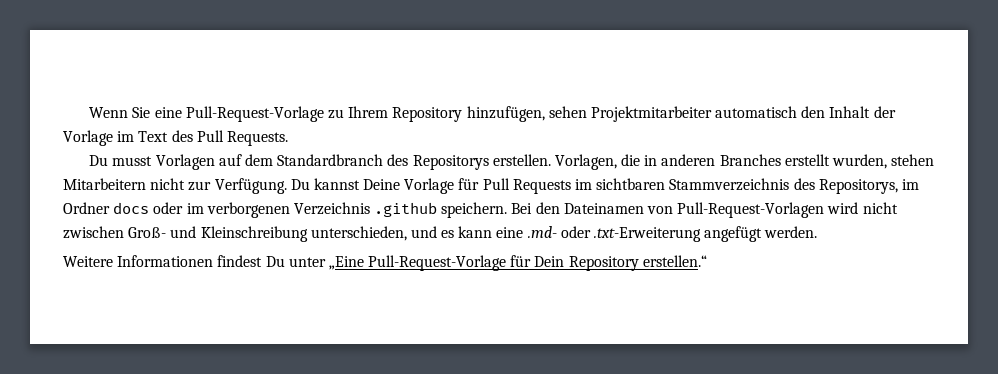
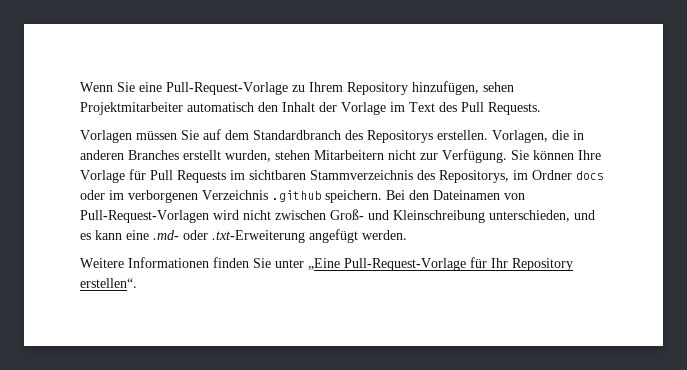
[89,154,215,170] Du musst Vorlagen -> [80,130,199,143] Vorlagen müssen Sie
[290,178,401,190] Du kannst Deine -> [511,150,601,160] Sie können Ihre
[217,255,285,267] findest Du -> [213,257,271,268] finden Sie
[534,255,707,271] Dein Repository erstellen.“ -> [491,258,573,271] [80,278,137,288] Ihr Repository erstellen“.

